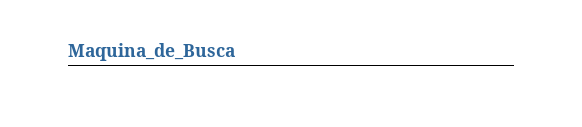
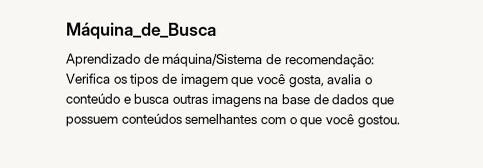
[68,43,235,61] Maquina_de_Busca -> [66,22,217,40] [66,53,375,68] [66,73,373,88] [65,93,394,108] [65,113,400,128] Máquina_de_Busca // Aprendizado de máquina/Sistema de recomendação: Verifica os tipos de imagem que você gosta, avalia o conteúdo e busca outras imagens na base de dados que possuem conteúdos semelhantes com o que você gostou.

